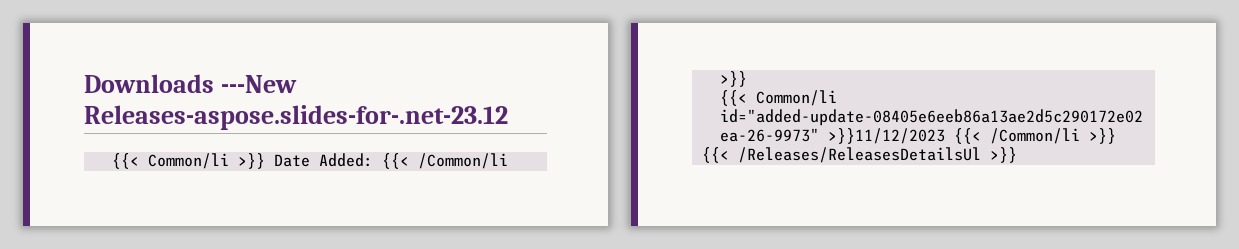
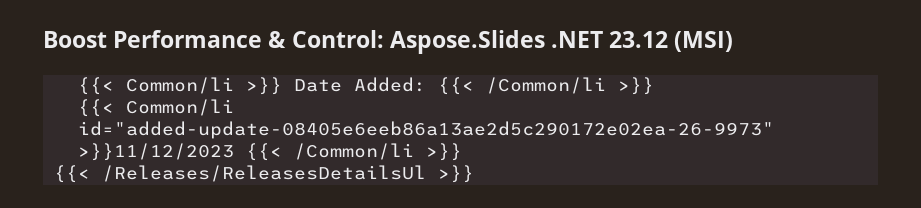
[84,74,297,93] [84,105,508,130] Downloads ---New Releases-aspose.slides-for-.net-23.12 -> [43,30,734,54] Boost Performance & Control: Aspose.Slides .NET 23.12 (MSI)

